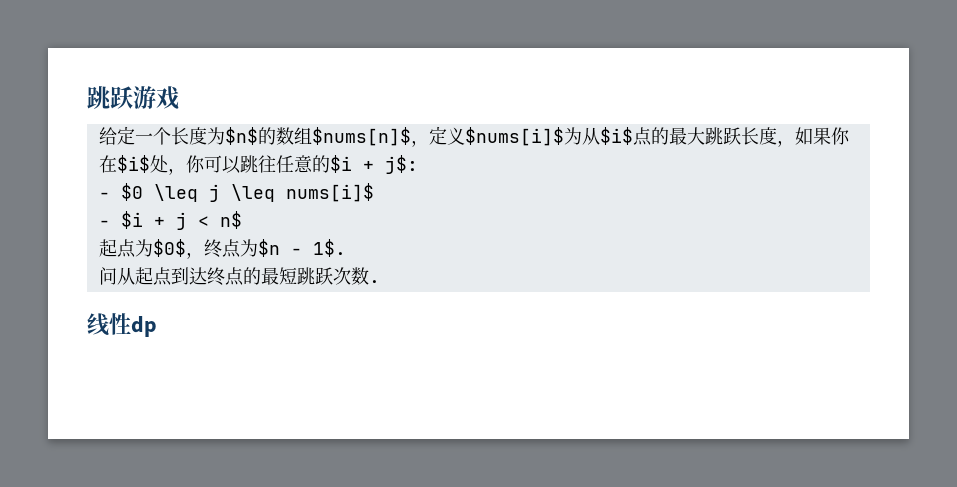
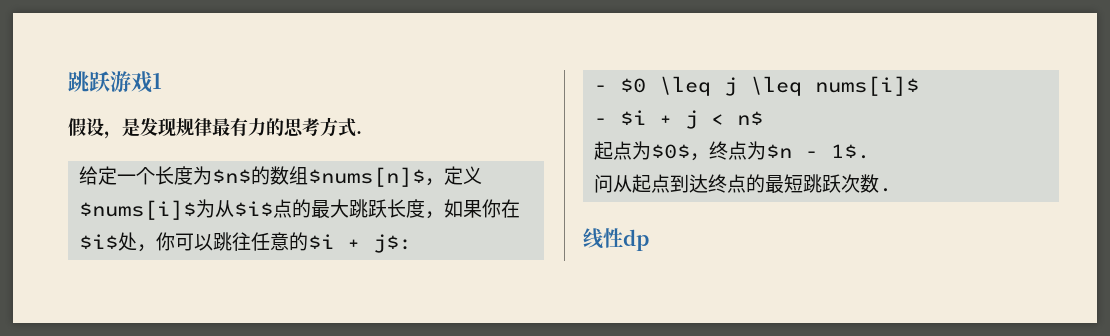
(179, 98) none -> [152,73,162,89] [68,117,362,139] 1 // 假设，是发现规律最有力的思考方式.

